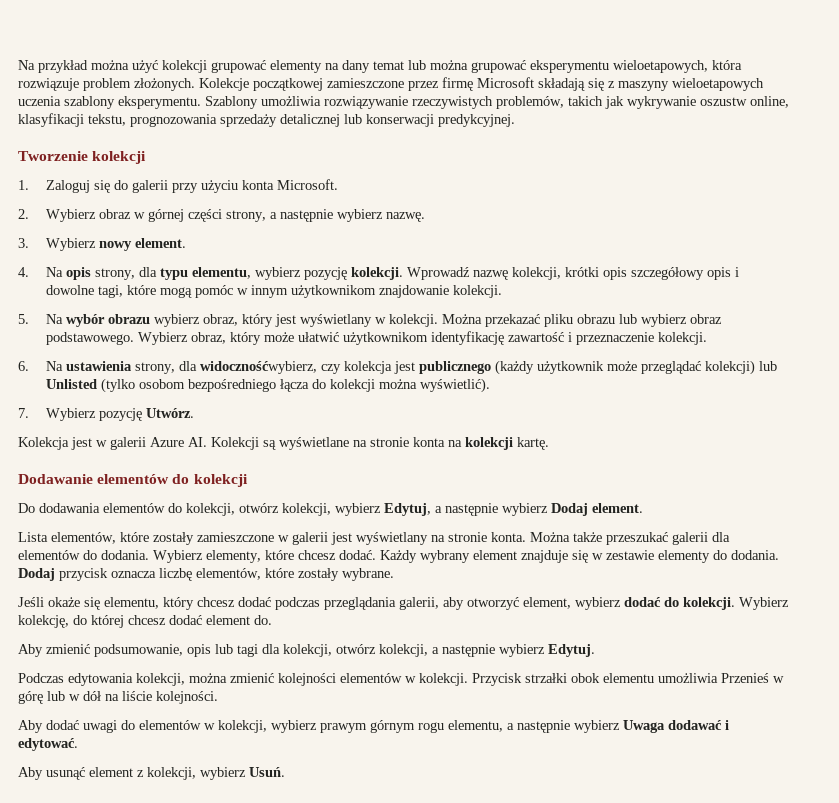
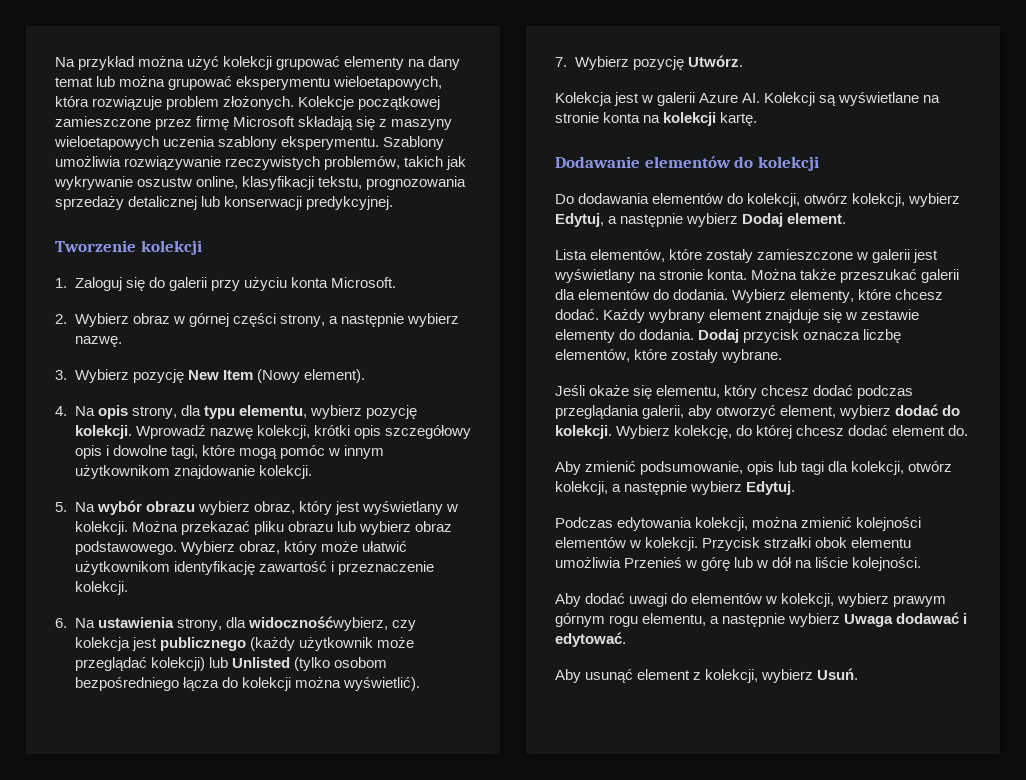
[99,238,187,251] nowy element. -> [132,369,365,383] pozycję New Item (Nowy element).

